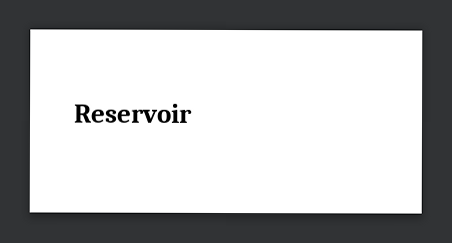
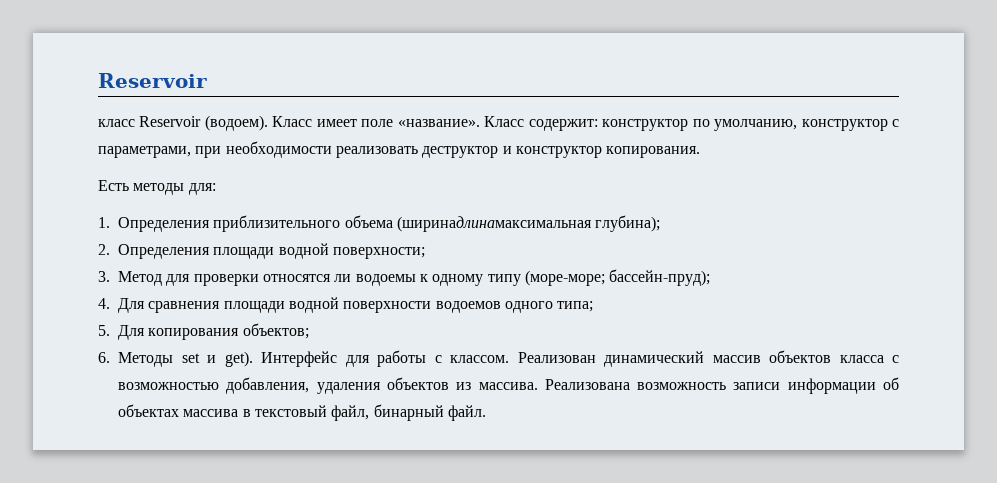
[73,103,193,123] Reservoir -> [98,73,207,88] [98,115,899,131] [98,141,701,158] [98,180,216,195] [98,215,661,232] [98,243,425,259] [98,269,711,286] [98,297,594,313] [98,323,309,340] [98,350,899,367] [118,377,899,394] [118,404,486,421] Reservoir // класс Reservoir (водоем). Класс имеет поле «название». Класс содержит: конструктор по умолчанию, конструктор с параметрами, при необходимости реализовать деструктор и конструктор копирования. // Есть методы для: // 1. Определения приблизительного объема (ширинадлинамаксимальная глубина); // 2. Определения площади водной поверхности; // 3. Метод для проверки относятся ли водоемы к одному типу (море-море; бассейн-пруд); // 4. Для сравнения площади водной поверхности водоемов одного типа; // 5. Для копирования объектов; // 6. Методы set и get). Интерфейс для работы с классом. Реализован динамический массив объектов класса с возможностью добавления, удаления объектов из массива. Реализована возможность записи информации об объектах массива в текстовый файл, бинарный файл.

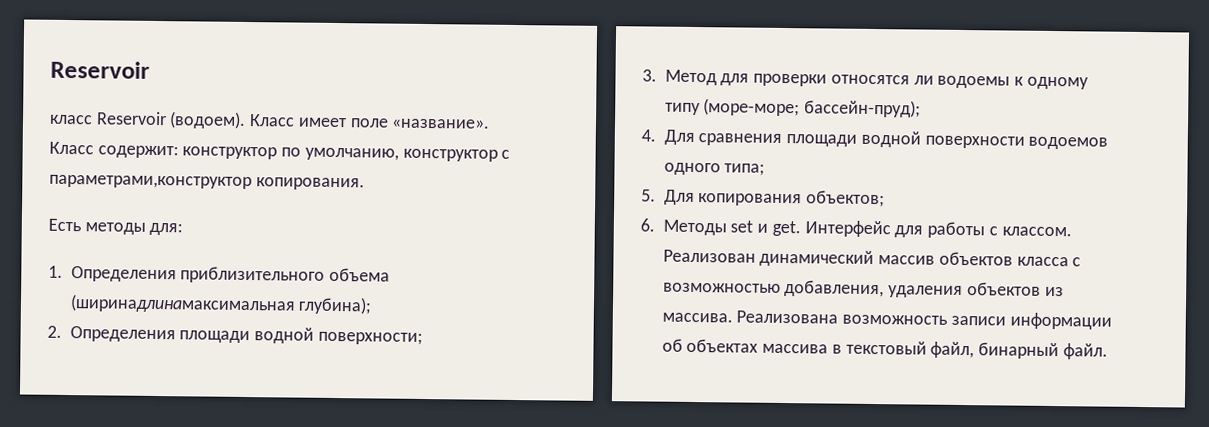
[98,141,602,158] параметрами, при необходимости реализовать деструктор и конструктор -> [49,174,252,190] параметрами,конструктор
[224,351,253,367] get). -> [771,220,801,237] get.

